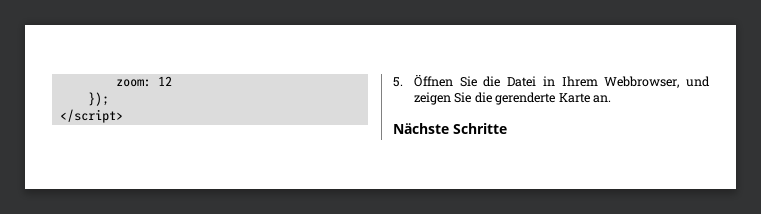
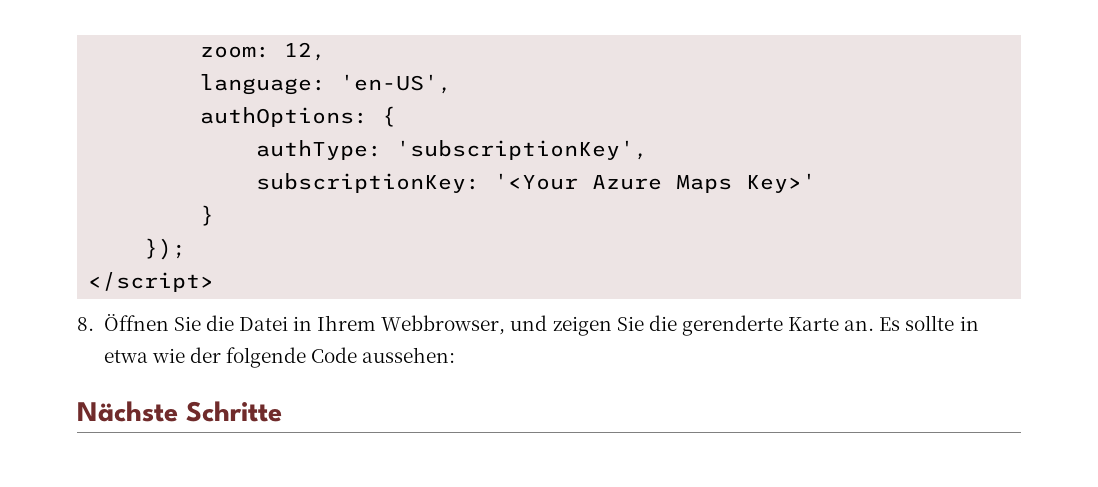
[157,76,172,86] 12 -> [284,42,327,61] [200,74,453,95] [200,106,397,127] [256,140,649,160] [256,173,817,193] [200,205,215,226] 12, // language: 'en-US', // authOptions: { // authType: 'subscriptionKey', // subscriptionKey: '<Your Azure Maps Key>' // }
[393,77,403,87] 5. -> [77,317,94,331] 8.
(611, 99) none -> [879,315,979,331] [103,347,456,368] Es sollte in etwa wie der folgende Code aussehen:

